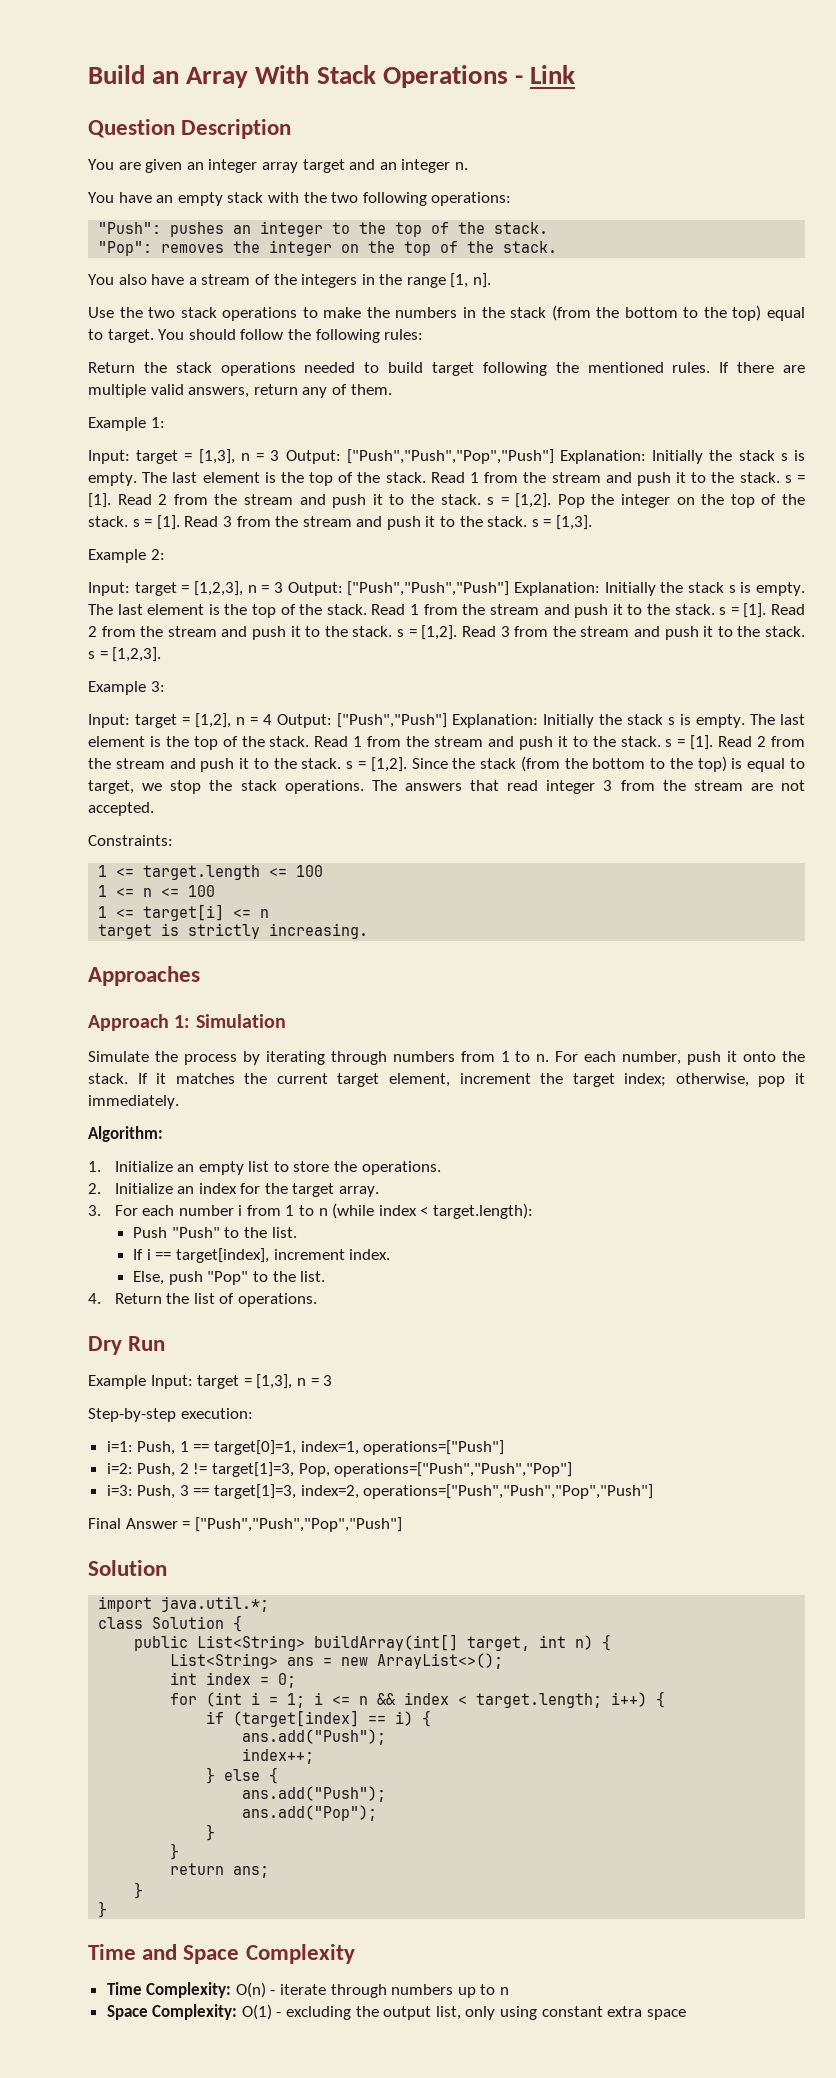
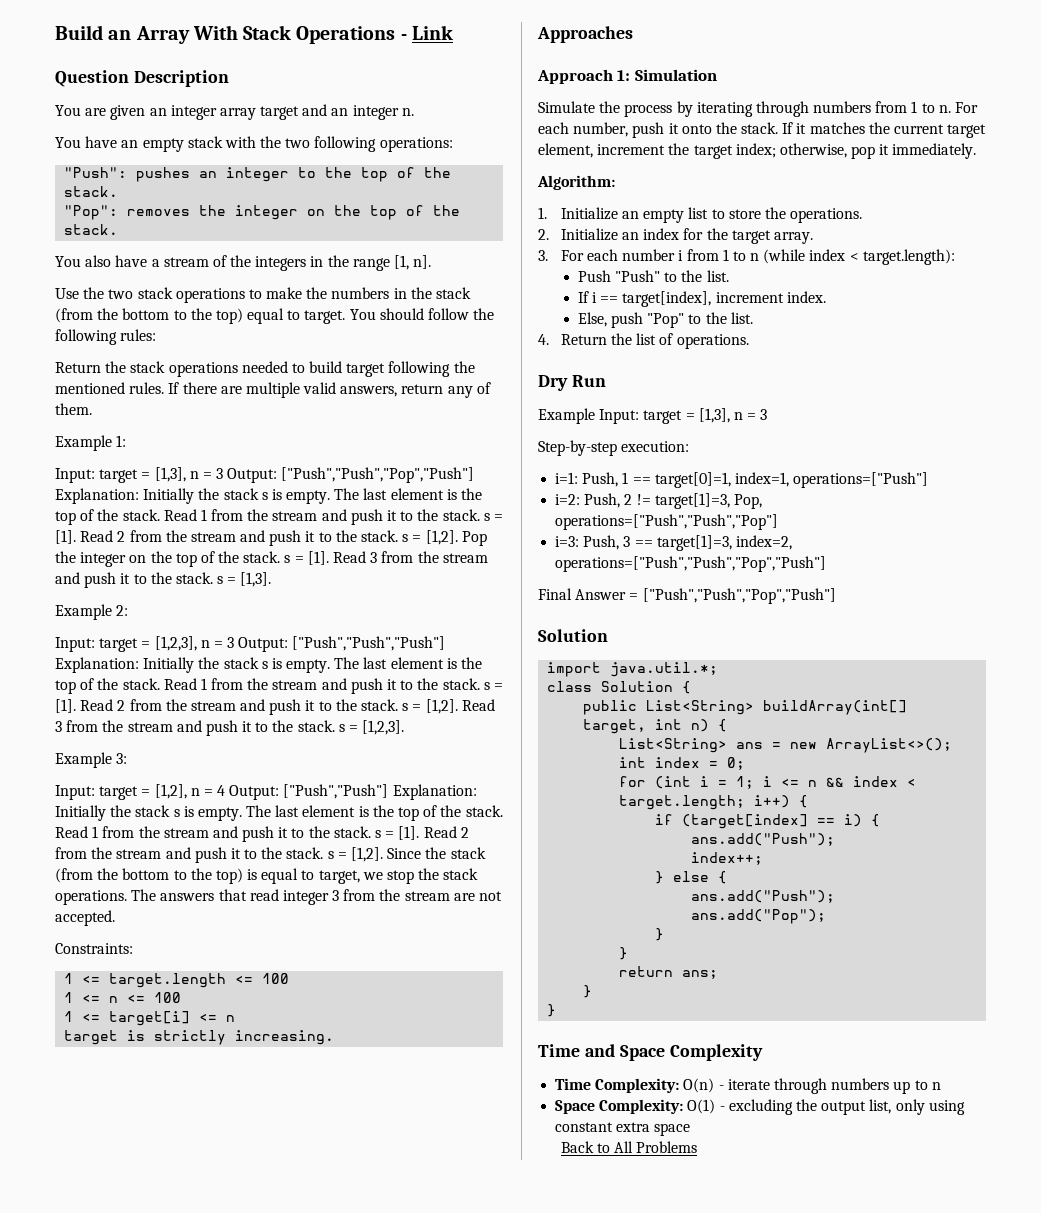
(686, 2014) none -> [560,1141,698,1153] // Back to All Problems

